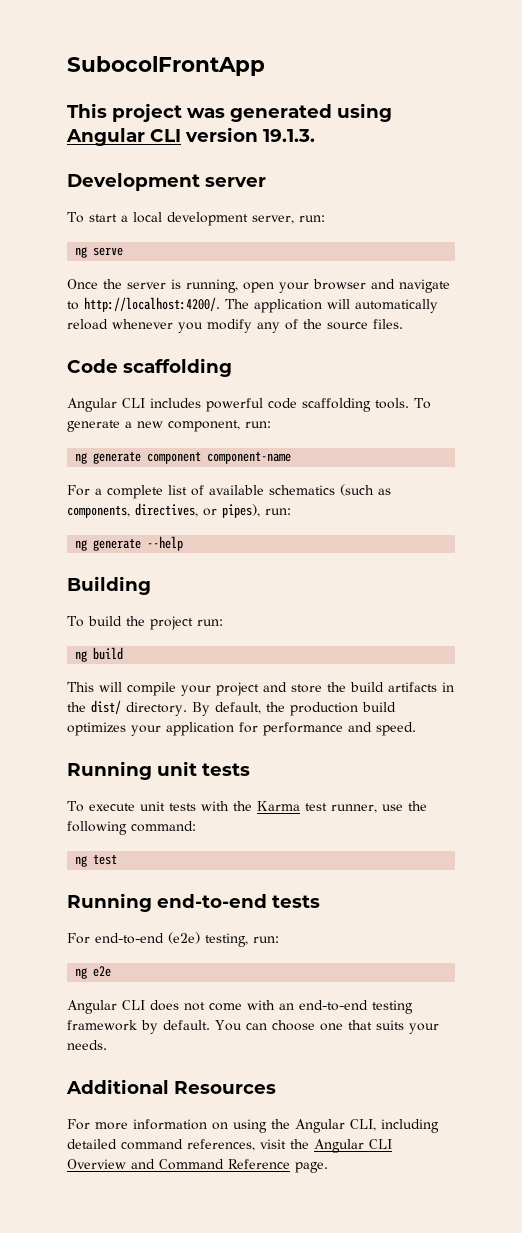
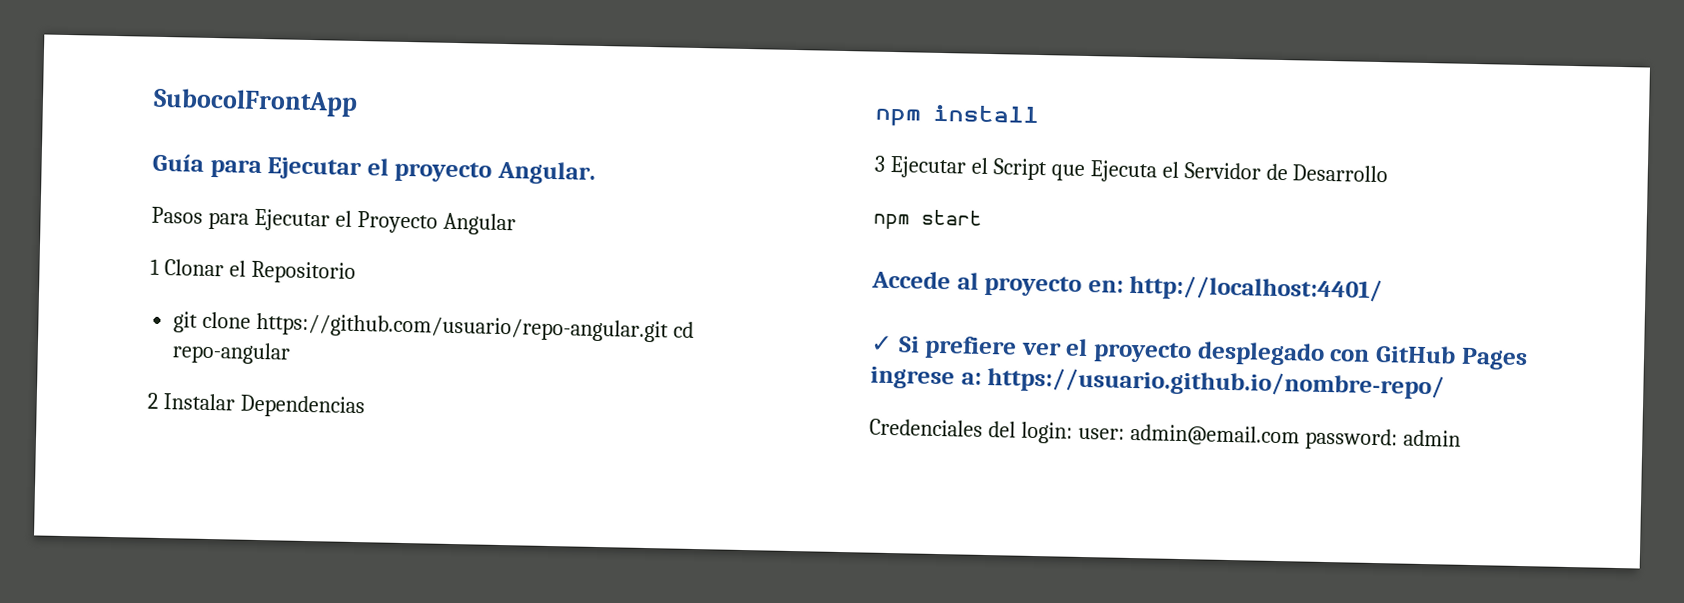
[67,103,392,122] [66,127,315,146] [67,173,266,191] [67,212,325,226] [75,247,124,258] [67,279,450,293] [67,297,438,313] [67,319,403,333] [67,358,232,377] [67,398,431,412] [67,420,271,432] [75,451,292,464] [67,484,391,499] [67,503,291,518] [75,536,184,551] [67,576,151,595] [67,616,223,630] [75,647,124,662] [67,682,454,696] [67,700,396,716] [67,722,416,736] [67,761,250,780] [67,801,427,813] [67,821,196,835] [75,854,118,867] [67,893,320,912] [67,932,279,947] [75,966,112,979] [67,1000,413,1014] [67,1020,439,1034] [67,1040,107,1050] [66,1079,276,1094] [67,1119,439,1133] [67,1139,392,1153] [67,1159,328,1173] This project was generated using Angular CLI version 19.1.3. // Development server // To start a local development server, run: // ng serve // Once the server is running, open your browser and navigate to http://localhost:4200/. The application will automatically reload whenever you modify any of the source files. // Code scaffolding // Angular CLI includes powerful code scaffolding tools. To generate a new component, run: // ng generate component component-name // For a complete list of available schematics (such as components, directives, or pipes), run: // ng generate --help // Building // To build the project run: // ng build // This will compile your project and store the build artifacts in the dist/ directory. By default, the production build optimizes your application for performance and speed. // Running unit tests // To execute unit tests with the Karma test runner, use the following command: // ng test // Running end-to-end tests // For end-to-end (e2e) testing, run: // ng e2e // Angular CLI does not come with an end-to-end testing framework by default. You can choose one that suits your needs. // Additional Resources // For more information on using the Angular CLI, including detailed command references, visit the Angular CLI Overview and Command Reference page. -> [152,153,597,185] [151,206,516,236] [150,258,356,284] [173,311,695,343] [172,341,292,365] [147,392,365,419] [875,104,1040,127] [874,155,1389,183] [873,209,982,230] [871,270,1384,304] [870,335,1528,371] [870,366,1446,400] [869,418,1461,451] Guía para Ejecutar el proyecto Angular. // Pasos para Ejecutar el Proyecto Angular // 1 Clonar el Repositorio // git clone https://github.com/usuario/repo-angular.git cd repo-angular // 2 Instalar Dependencias // npm install // 3 Ejecutar el Script que Ejecuta el Servidor de Desarrollo // npm start // Accede al proyecto en: http://localhost:4401/ // ✓ Si prefiere ver el proyecto desplegado con GitHub Pages ingrese a: https://usuario.github.io/nombre-repo/ // Credenciales del login: user: admin@email.com password: admin

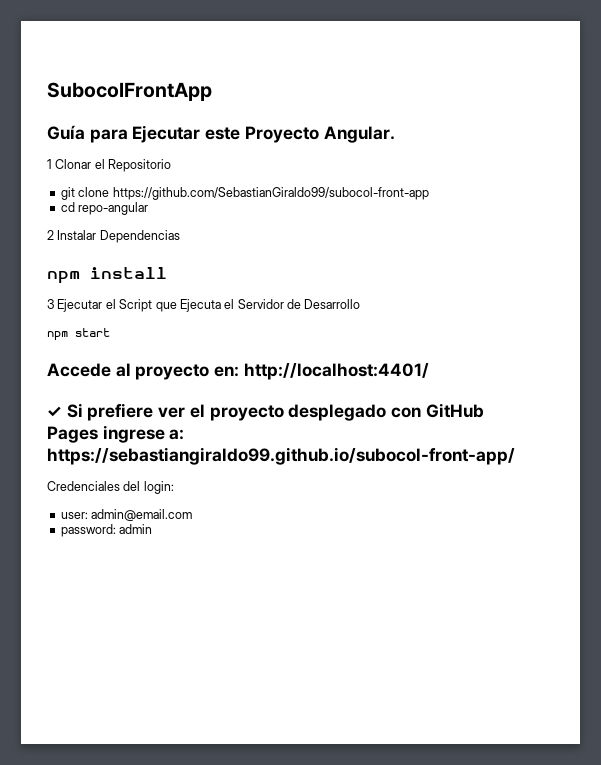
[366,158,493,183] el proyecto -> [205,126,319,143] este Proyecto
[151,206,516,236] // Pasos para Ejecutar el Proyecto Angular -> (395, 134) none
[256,312,670,343] https://github.com/usuario/repo-angular.git -> [112,187,429,200] https://github.com/SebastianGiraldo99/subocol-front-app //
[987,367,1446,400] https://usuario.github.io/nombre-repo/ -> [47,447,515,465] https://sebastiangiraldo99.github.io/subocol-front-app/
(1073, 432) none -> (174, 487) //
(1300, 435) none -> (193, 515) //

